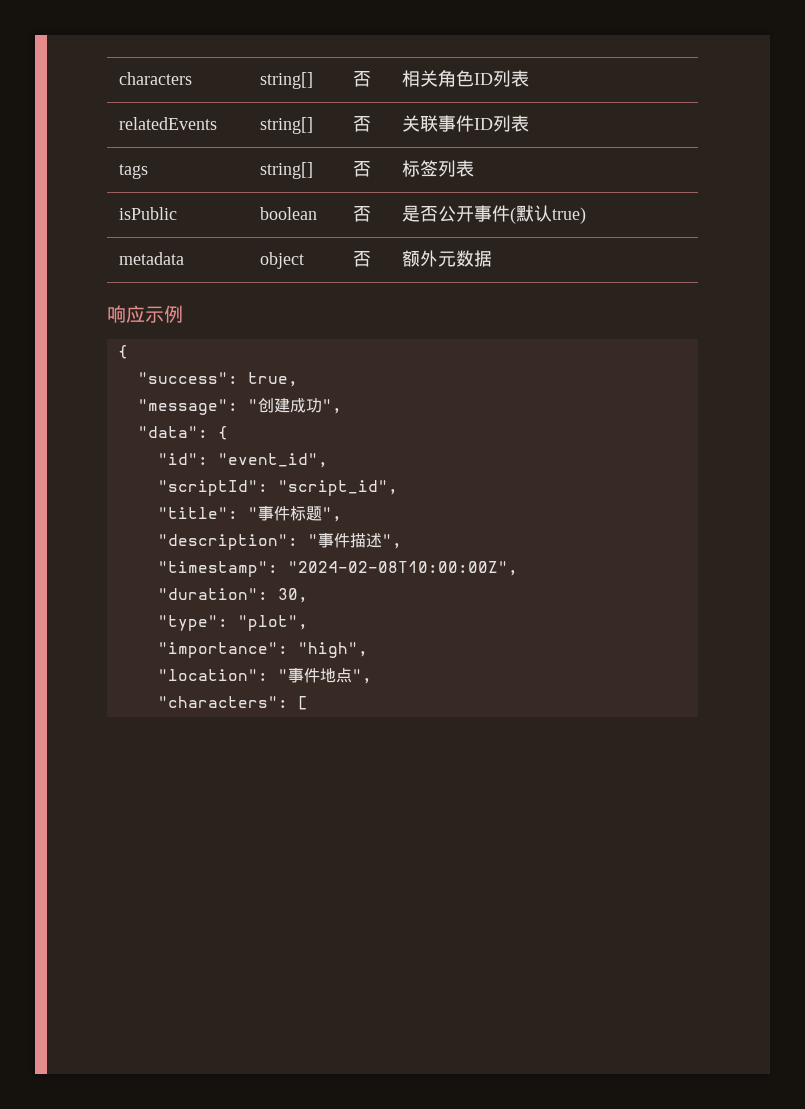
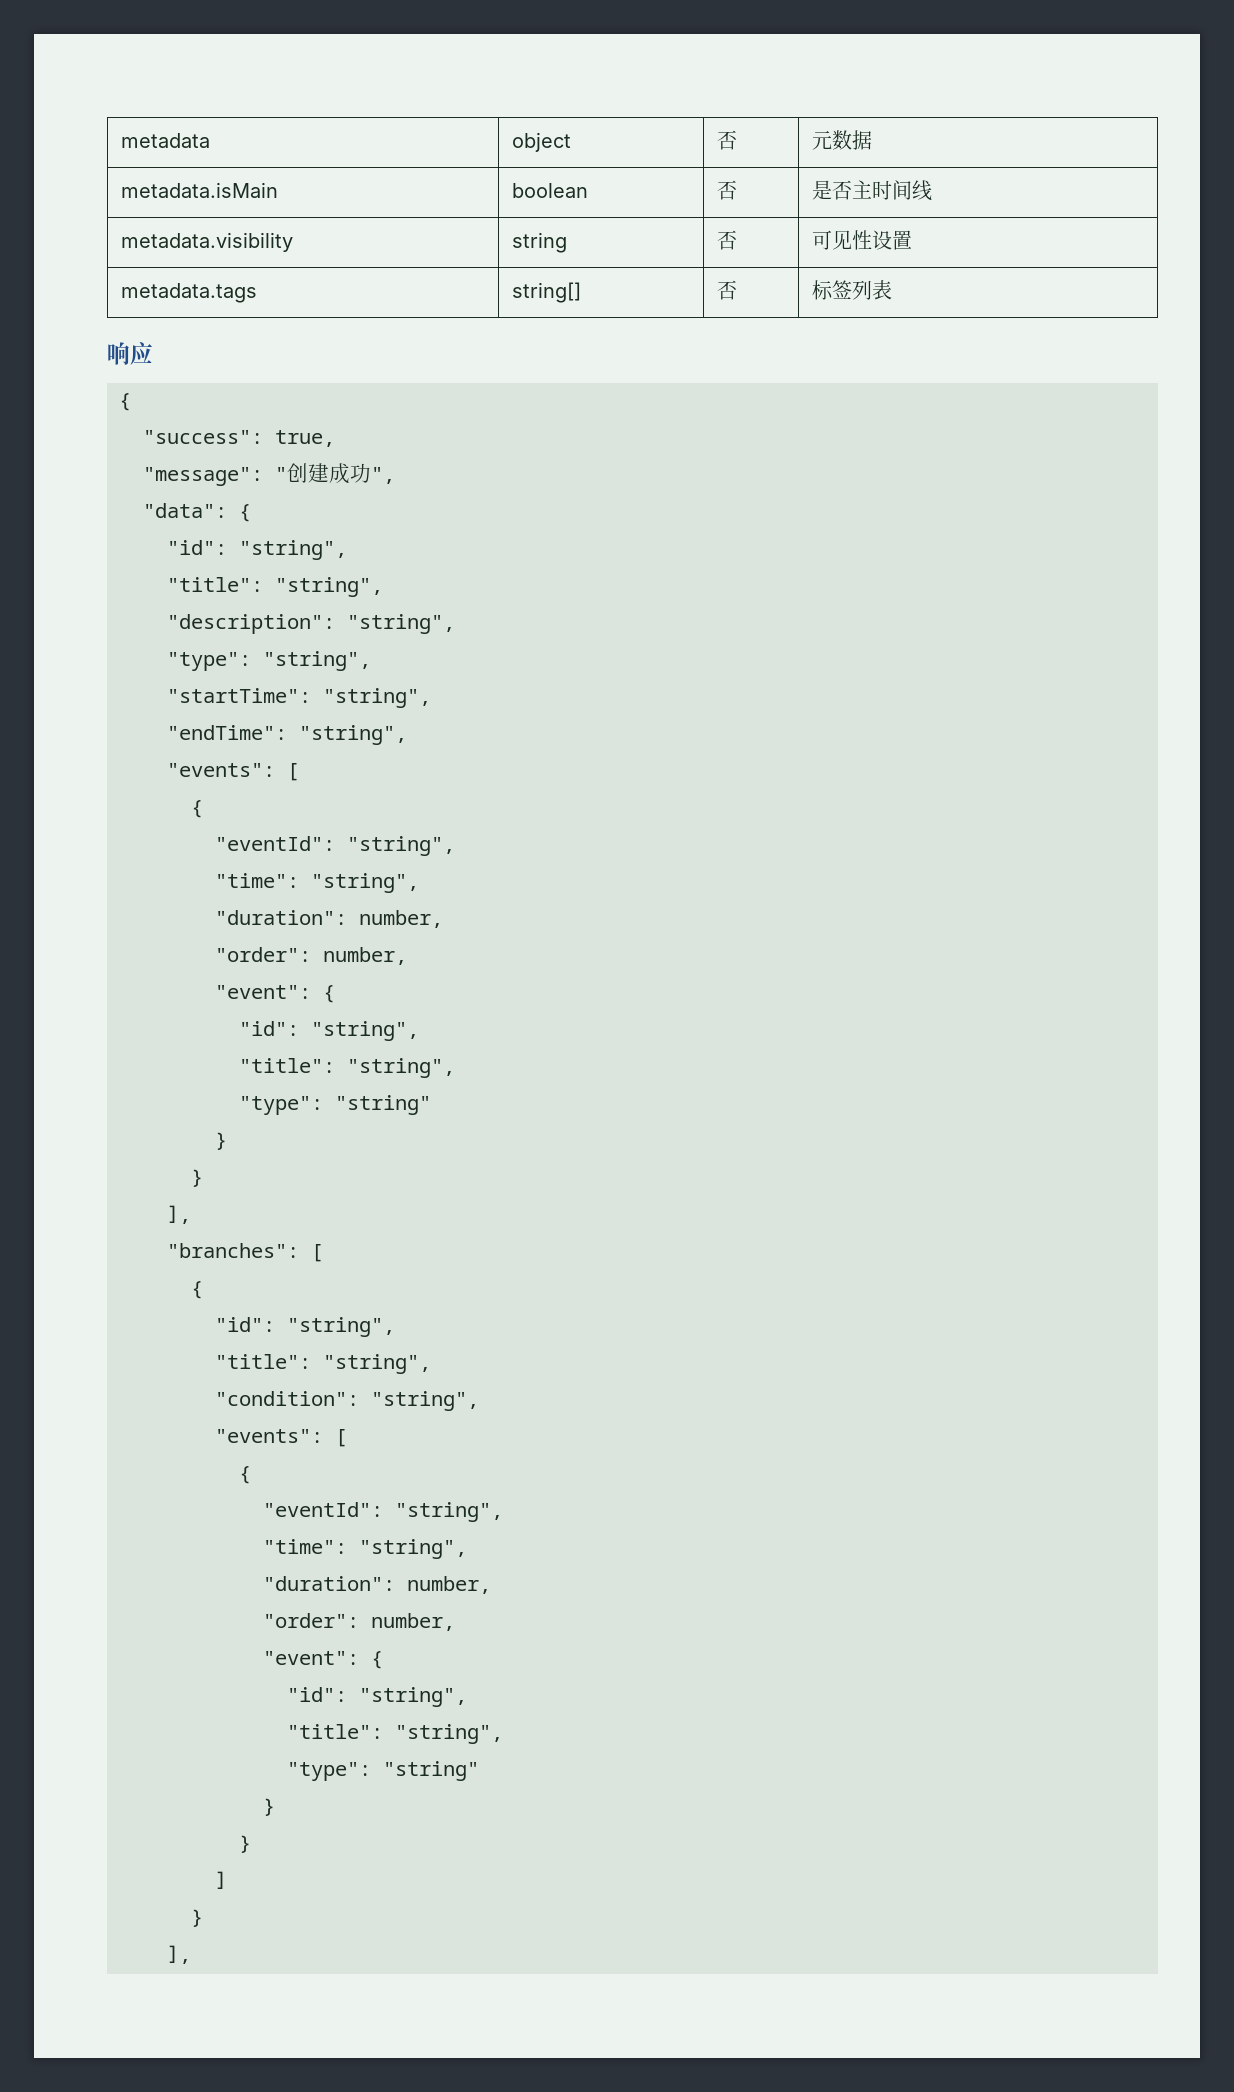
[118,72,192,85] [259,72,313,89] [352,71,371,87] [401,70,529,87] [118,117,217,130] [259,117,313,134] [352,116,371,132] [401,115,529,132] [118,164,148,179] [259,162,313,179] [352,161,371,177] [401,160,474,177] [118,207,177,220] [259,207,317,220] [352,206,371,222] [401,205,586,224] [118,252,184,265] [259,252,304,269] [352,251,371,267] [401,250,492,267] characters | string[] | 否 | 相关角色ID列表 // relatedEvents | string[] | 否 | 关联事件ID列表 // tags | string[] | 否 | 标签列表 // isPublic | boolean | 否 | 是否公开事件(默认true) // metadata | object | 否 | 额外元数据 -> [120,133,210,148] [511,132,571,152] [716,130,737,150] [811,130,872,150] [120,182,278,198] [511,183,588,198] [716,180,737,200] [811,180,932,201] [120,232,293,252] [511,232,567,253] [716,230,737,250] [811,230,912,250] [120,283,257,303] [511,282,581,303] [716,280,737,300] [811,280,892,300] metadata | object | 否 | 元数据 // metadata.isMain | boolean | 否 | 是否主时间线 // metadata.visibility | string | 否 | 可见性设置 // metadata.tags | string[] | 否 | 标签列表
[145,305,183,323] 示例 -> (153, 353) none
[217,453,328,468] [157,480,398,496] [157,506,342,522] [157,533,402,550] [157,561,518,577] [157,588,308,603] [157,615,308,631] [157,642,368,658] [157,668,372,684] [157,696,308,710] "event_id", // "scriptId": "script_id", // "title": "事件标题", // "description": "事件描述", // "timestamp": "2024-02-08T10:00:00Z", // "duration": 30, // "type": "plot", // "importance": "high", // "location": "事件地点", // "characters": [ -> [239,540,347,560] [167,577,383,597] [167,614,455,634] [167,651,371,671] [167,688,431,708] [167,725,407,745] [167,763,299,781] [191,800,203,818] [215,836,455,856] [215,873,419,893] [215,910,443,928] [215,947,407,965] [215,985,335,1003] [239,1021,419,1041] [239,1058,455,1078] [239,1095,431,1115] [215,1132,227,1150] [191,1169,203,1187] [167,1205,191,1224] [167,1243,323,1262] [191,1281,203,1299] [215,1317,395,1337] [215,1354,431,1374] [215,1391,479,1411] [215,1429,347,1447] [239,1466,251,1484] [263,1502,503,1522] [263,1539,467,1559] [263,1576,491,1594] [263,1613,455,1631] [263,1651,383,1669] [287,1687,467,1707] [287,1724,503,1744] [287,1761,479,1781] [263,1798,275,1816] [239,1835,251,1853] [215,1871,227,1889] [191,1909,203,1927] [167,1945,191,1964] "string", // "title": "string", // "description": "string", // "type": "string", // "startTime": "string", // "endTime": "string", // "events": [ // { // "eventId": "string", // "time": "string", // "duration": number, // "order": number, // "event": { // "id": "string", // "title": "string", // "type": "string" // } // } // ], // "branches": [ // { // "id": "string", // "title": "string", // "condition": "string", // "events": [ // { // "eventId": "string", // "time": "string", // "duration": number, // "order": number, // "event": { // "id": "string", // "title": "string", // "type": "string" // } // } // ] // } // ],

